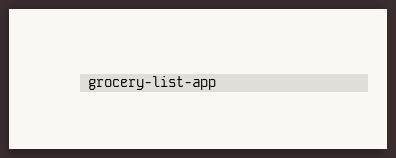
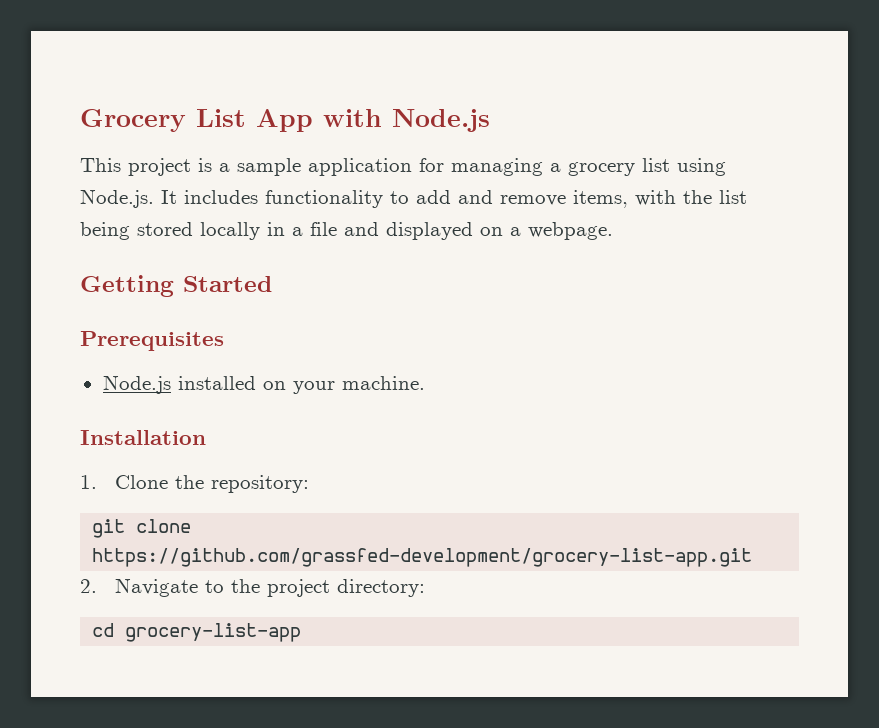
(88, 83) none -> [80,109,490,132] [80,158,726,176] [80,189,747,208] [80,222,613,240] [80,275,272,297] [80,331,224,351] [102,375,425,394] [80,430,206,445] [80,475,310,493] [92,519,192,538] [92,548,753,567] [80,578,426,597] [92,623,115,637] Grocery List App with Node.js // This project is a sample application for managing a grocery list using Node.js. It includes functionality to add and remove items, with the list being stored locally in a file and displayed on a webpage. // Getting Started // Prerequisites // Node.js installed on your machine. // Installation // 1. Clone the repository: // git clone https://github.com/grassfed-development/grocery-list-app.git // 2. Navigate to the project directory: // cd

